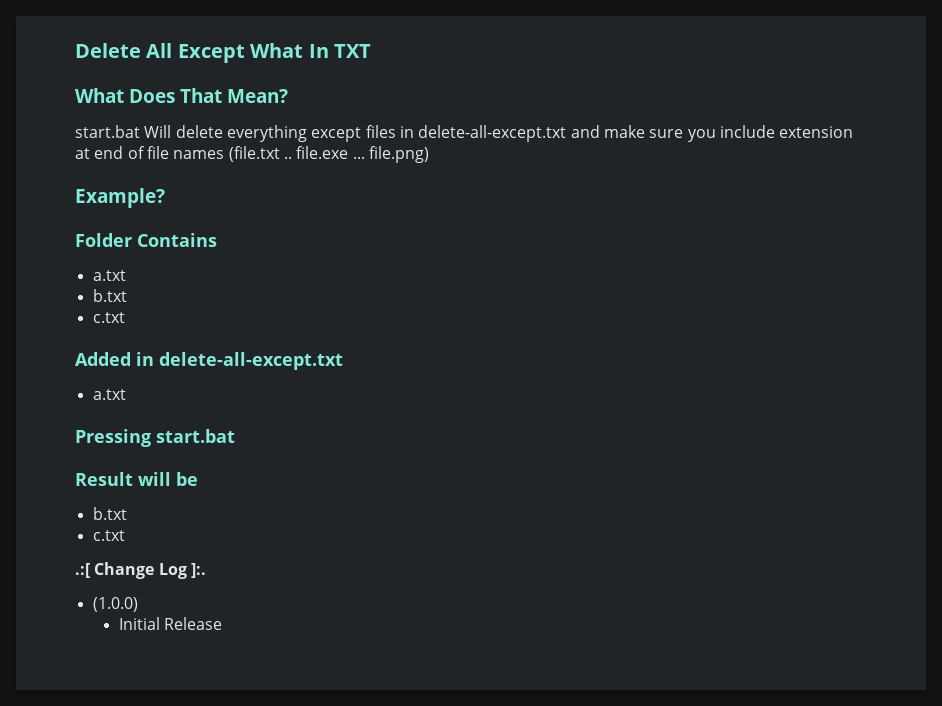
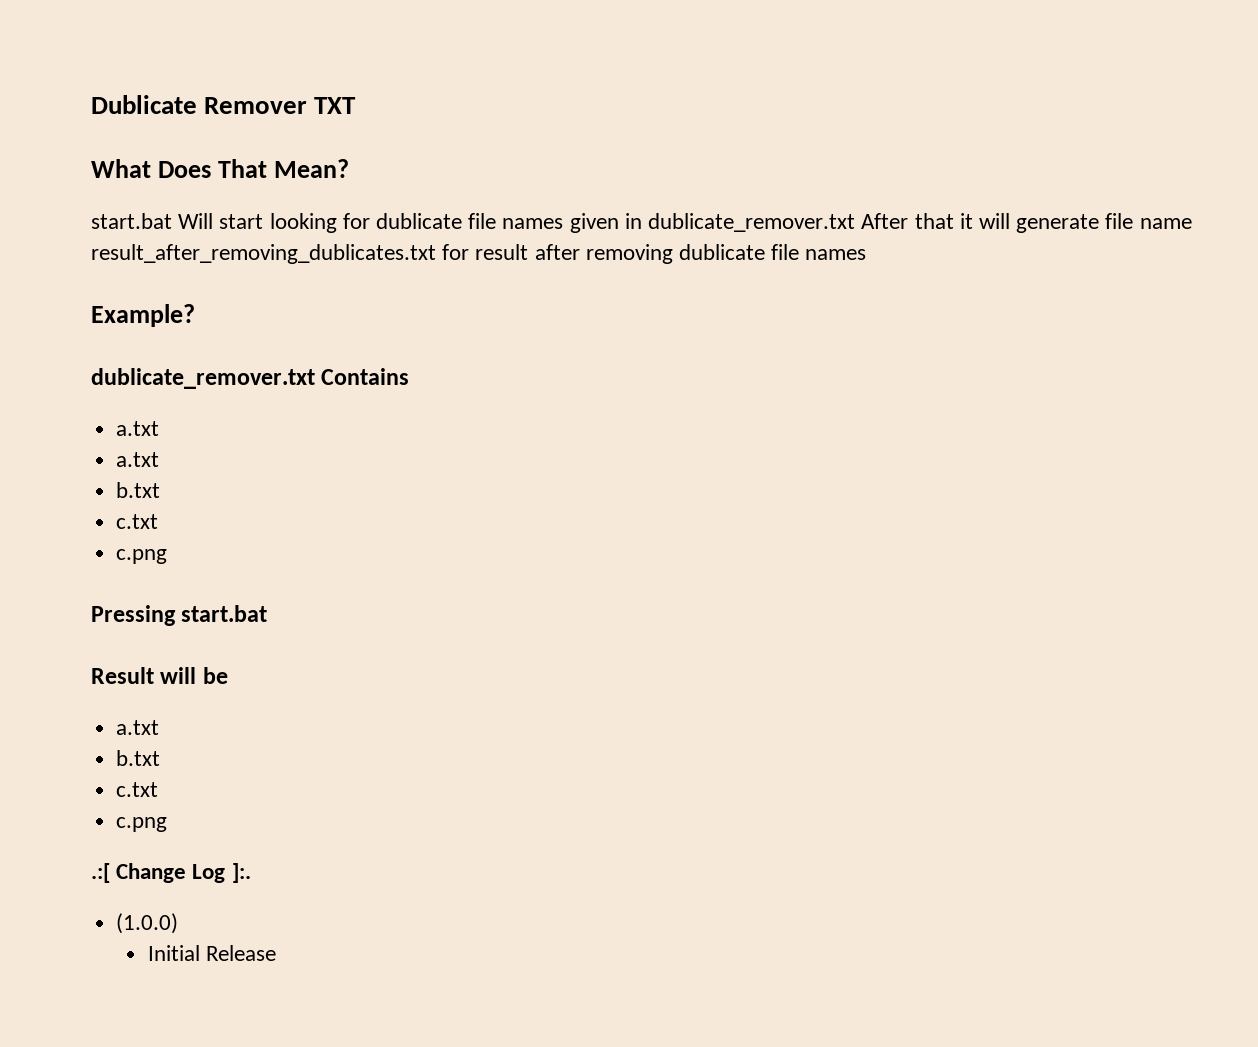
[75,43,329,63] Delete All Except What In -> [91,95,308,114] Dublicate Remover
[175,125,854,142] [75,146,429,163] delete everything except files in delete-all-except.txt and make sure you include extension at end of file names (file.txt .. file.exe ... file.png) -> [219,213,1192,233] [91,244,867,264] start looking for dublicate file names given in dublicate_remover.txt After that it will generate file name result_after_removing_dublicates.txt for result after removing dublicate file names
[75,233,132,247] Folder -> [91,368,315,389] dublicate_remover.txt
[92,289,127,302] [92,312,125,323] [75,352,343,370] [92,389,126,400] // b.txt // c.txt // Added in delete-all-except.txt // a.txt -> [116,452,160,467] [116,482,161,498] [116,514,159,529] [116,549,168,564] // a.txt // b.txt // c.txt // c.png
[92,507,127,520] [92,530,125,541] // b.txt // c.txt -> [116,720,160,735] [116,750,161,766] [116,782,159,797] [116,817,168,832] // a.txt // b.txt // c.txt // c.png

